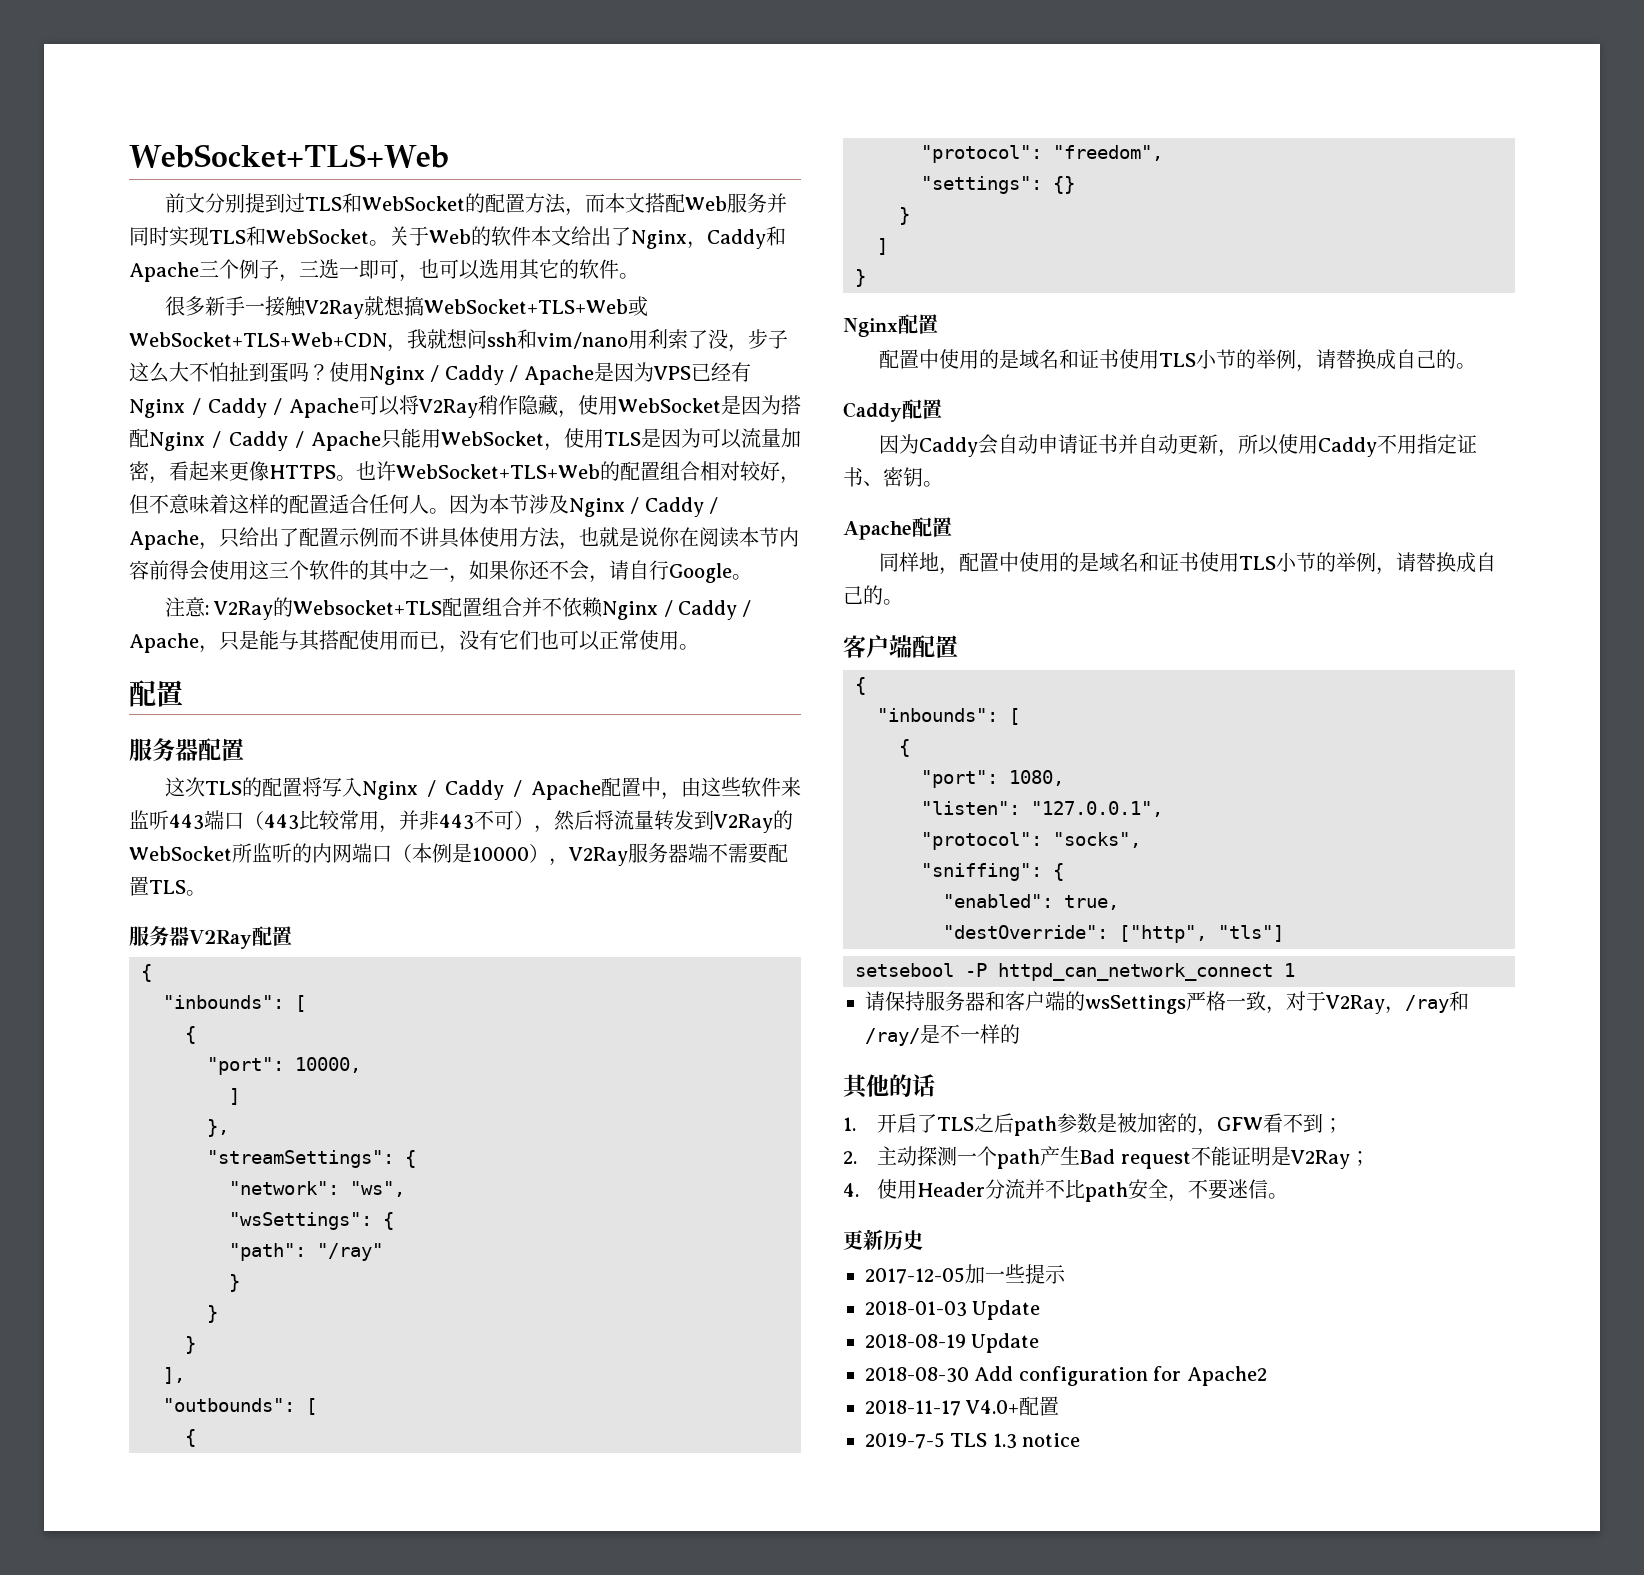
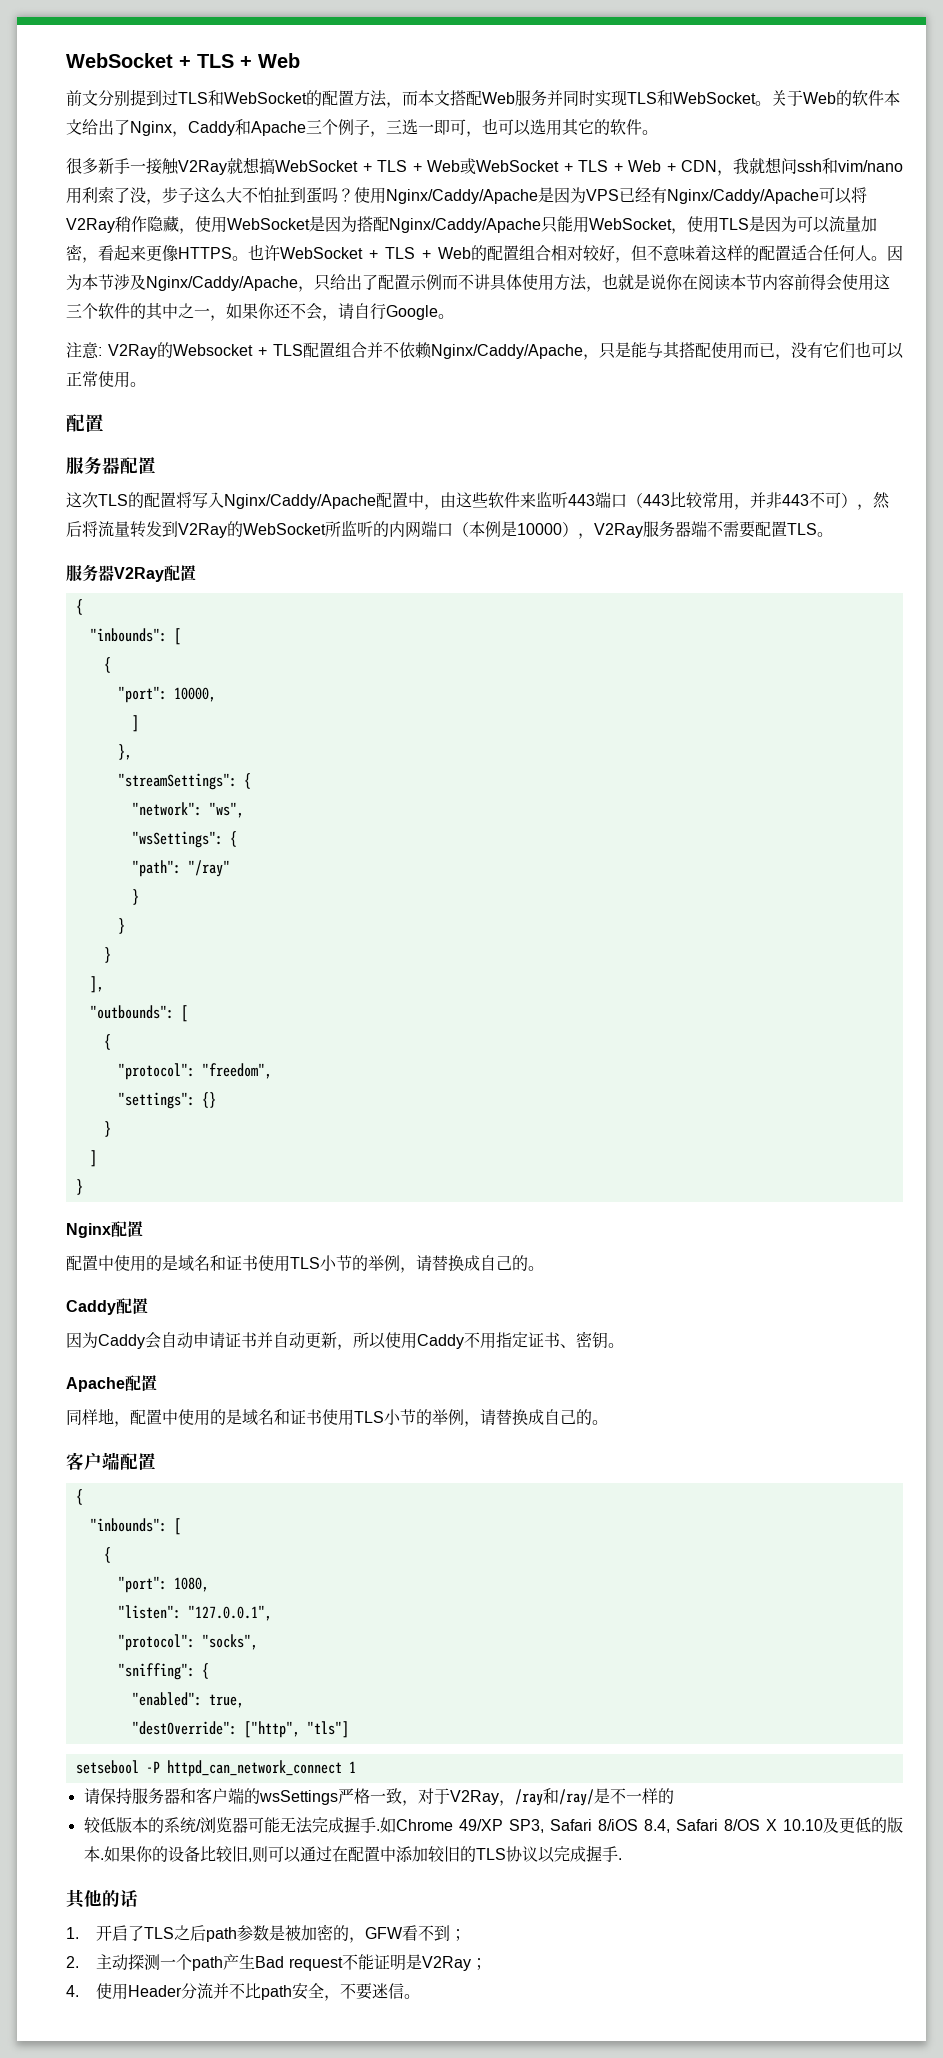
[129,144,449,168] WebSocket+TLS+Web -> [66,53,300,68] WebSocket + TLS + Web
[423,296,648,317] [129,332,387,347] WebSocket+TLS+Web或WebSocket+TLS+Web+CDN -> [275,158,717,175] WebSocket + TLS + Web或WebSocket + TLS + Web + CDN
[369,362,751,385] [129,398,360,418] Nginx / Caddy / Apache是因为VPS已经有Nginx / Caddy / Apache -> [386,187,819,204] Nginx/Caddy/Apache是因为VPS已经有Nginx/Caddy/Apache
[149,431,382,451] Nginx / Caddy / Apache -> [389,218,541,233] Nginx/Caddy/Apache
[396,464,600,479] WebSocket+TLS+Web -> [280,247,471,259] WebSocket + TLS + Web
[569,497,719,517] [129,530,199,550] Nginx / Caddy / Apache -> [146,276,298,291] Nginx/Caddy/Apache
[293,600,443,615] Websocket+TLS -> [173,344,303,356] Websocket + TLS
[602,600,752,620] [129,633,199,653] Nginx / Caddy / Apache -> [431,344,583,359] Nginx/Caddy/Apache
[361,780,601,800] Nginx / Caddy / Apache -> [224,494,376,509] Nginx/Caddy/Apache
(1020, 1034) none -> [83,1816,904,1834] [83,1845,622,1863] // 较低版本的系统/浏览器可能无法完成握手.如Chrome 49/XP SP3, Safari 8/iOS 8.4, Safari 8/OS X 10.10及更低的版本.如果你的设备比较旧,则可以通过在配置中添加较旧的TLS协议以完成握手.
[843,1229,923,1250] [865,1264,1066,1284] [865,1300,1041,1320] [865,1333,1040,1353] [865,1366,1267,1386] [865,1396,1060,1416] [865,1432,1081,1449] // 更新历史 // 2017-12-05加一些提示 // 2018-01-03 Update // 2018-08-19 Update // 2018-08-30 Add configuration for Apache2 // 2018-11-17 V4.0+配置 // 2019-7-5 TLS 1.3 notice -> (421, 1996) none

